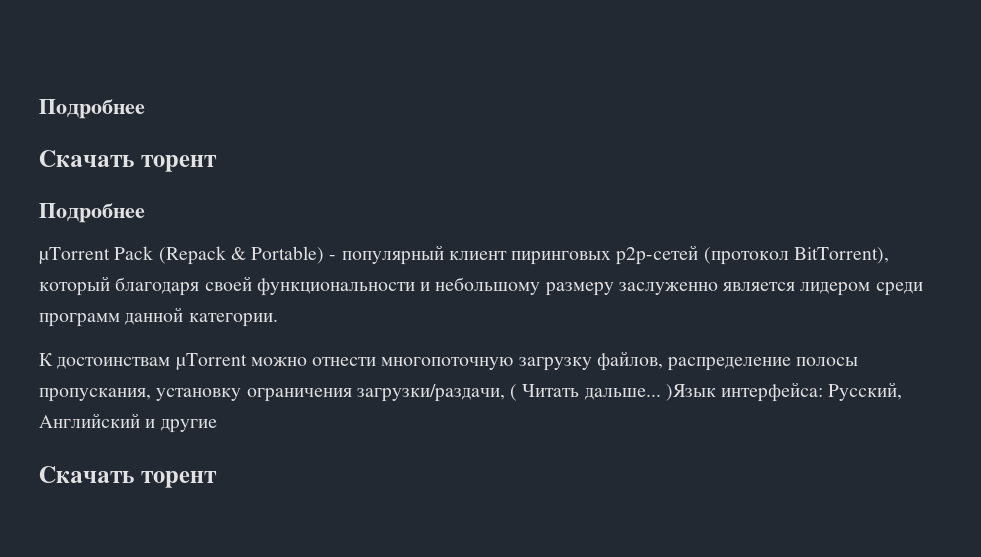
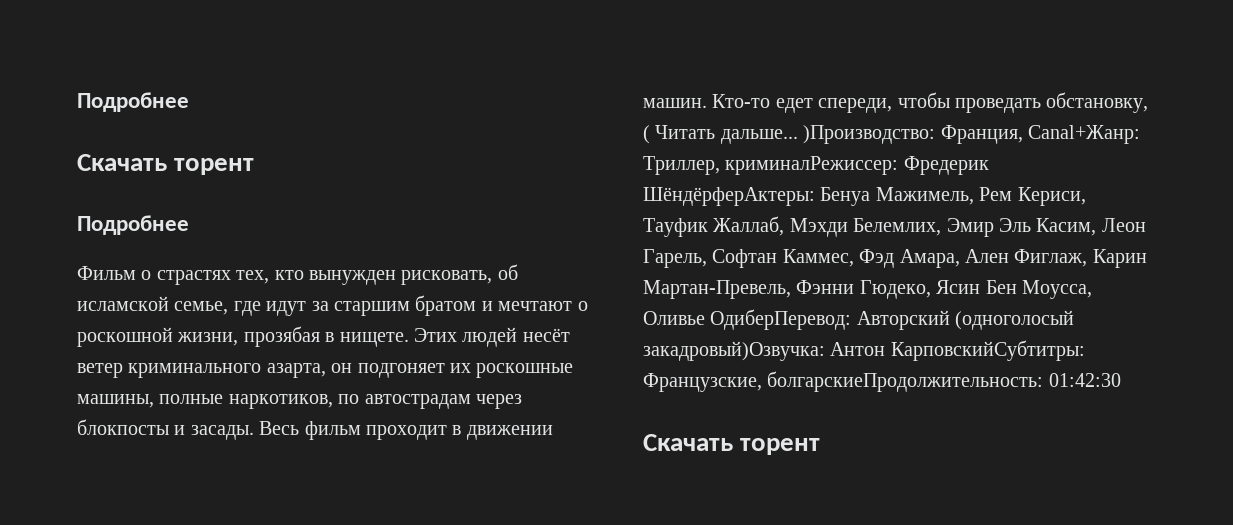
[39,245,889,265] [39,276,923,296] [39,307,278,327] [39,351,859,371] [39,382,903,402] [39,413,217,433] µTorrent Pack (Repack & Portable) - популярный клиент пиринговых p2p-сетей (протокол BitTorrent), который благодаря своей функциональности и небольшому размеру заслуженно является лидером среди программ данной категории. // К достоинствам µTorrent можно отнести многопоточную загрузку файлов, распределение полосы пропускания, установку ограничения загрузки/раздачи, ( Читать дальше... )Язык интерфейса: Русский, Английский и другие -> [77,264,518,285] [77,295,588,316] [77,326,570,347] [77,363,574,378] [77,394,522,409] [77,419,553,440] [643,92,1149,113] [643,125,1140,144] [643,156,989,175] [643,187,1086,206] [643,216,1146,237] [643,249,1147,268] [643,280,1092,299] [643,309,1075,330] [643,340,1085,361] [643,371,1121,392] Фильм о страстях тех, кто вынужден рисковать, об исламской семье, где идут за старшим братом и мечтают о роскошной жизни, прозябая в нищете. Этих людей несёт ветер криминального азарта, он подгоняет их роскошные машины, полные наркотиков, по автострадам через блокпосты и засады. Весь фильм проходит в движении машин. Кто-то едет спереди, чтобы проведать обстановку, ( Читать дальше... )Производство: Франция, Canal+Жанр: Триллер, криминалРежиссер: Фредерик ШёндёрферАктеры: Бенуа Мажимель, Рем Кериси, Тауфик Жаллаб, Мэхди Белемлих, Эмир Эль Касим, Леон Гарель, Софтан Каммес, Фэд Амара, Ален Фиглаж, Карин Мартан-Превель, Фэнни Гюдеко, Ясин Бен Моусса, Оливье ОдиберПеревод: Авторский (одноголосый закадровый)Озвучка: Антон КарповскийСубтитры: Французские, болгарскиеПродолжительность: 01:42:30

